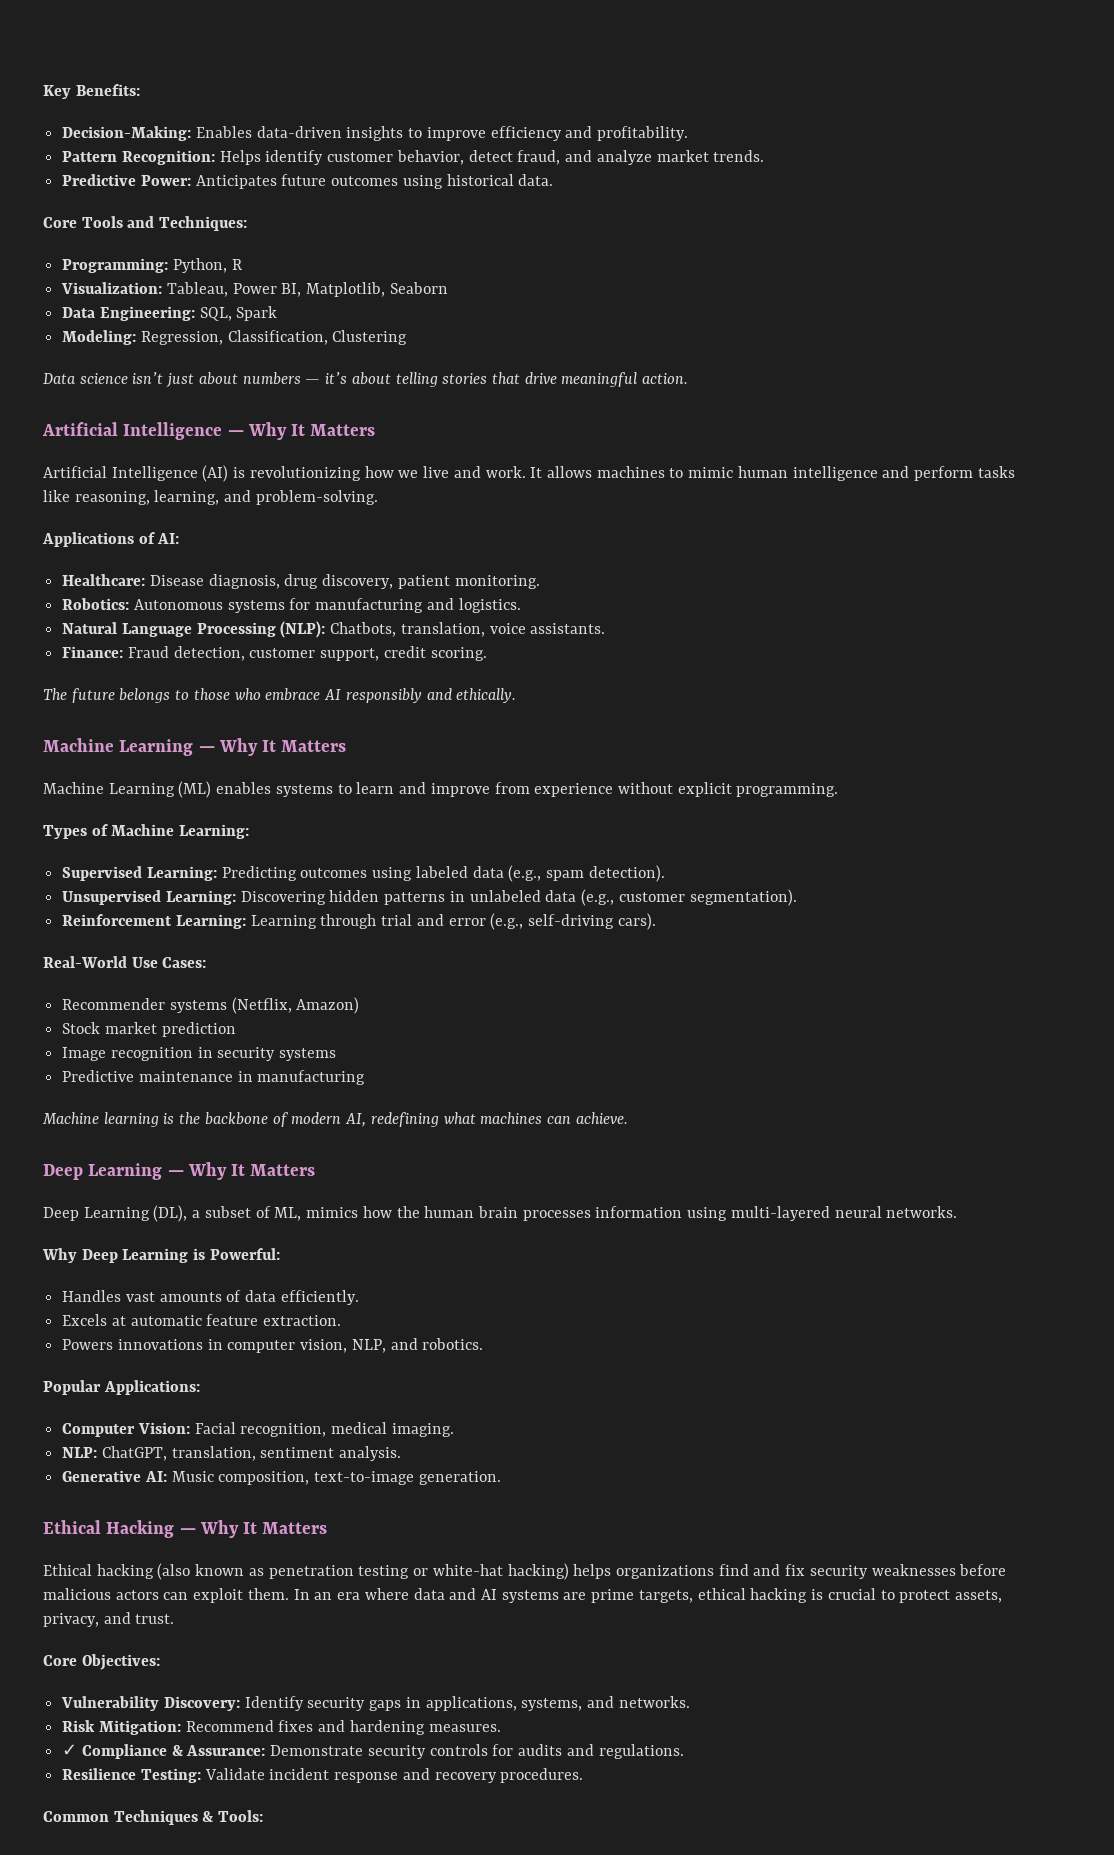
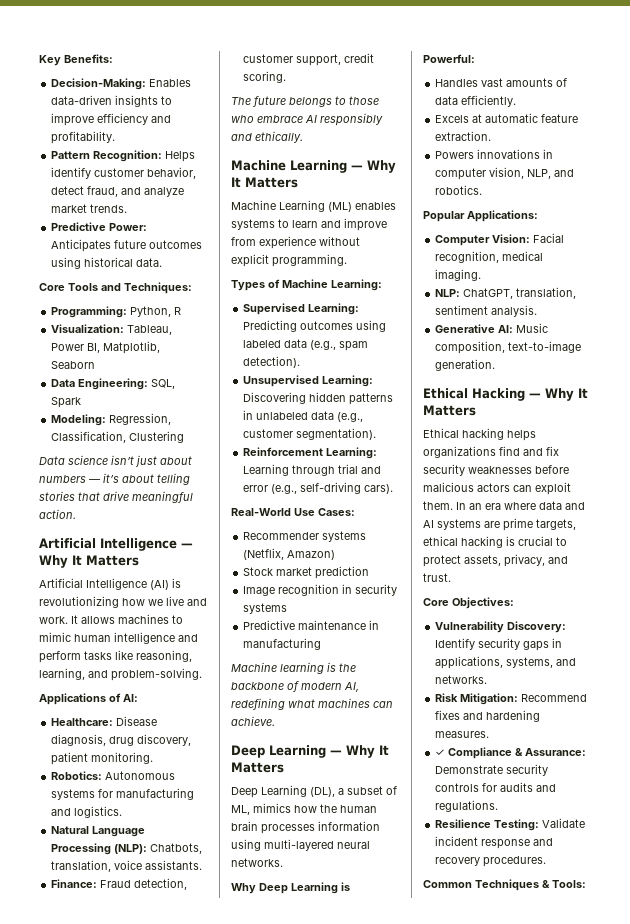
[157,1563,569,1580] (also known as penetration testing or white-hat hacking) -> (504, 434) none

